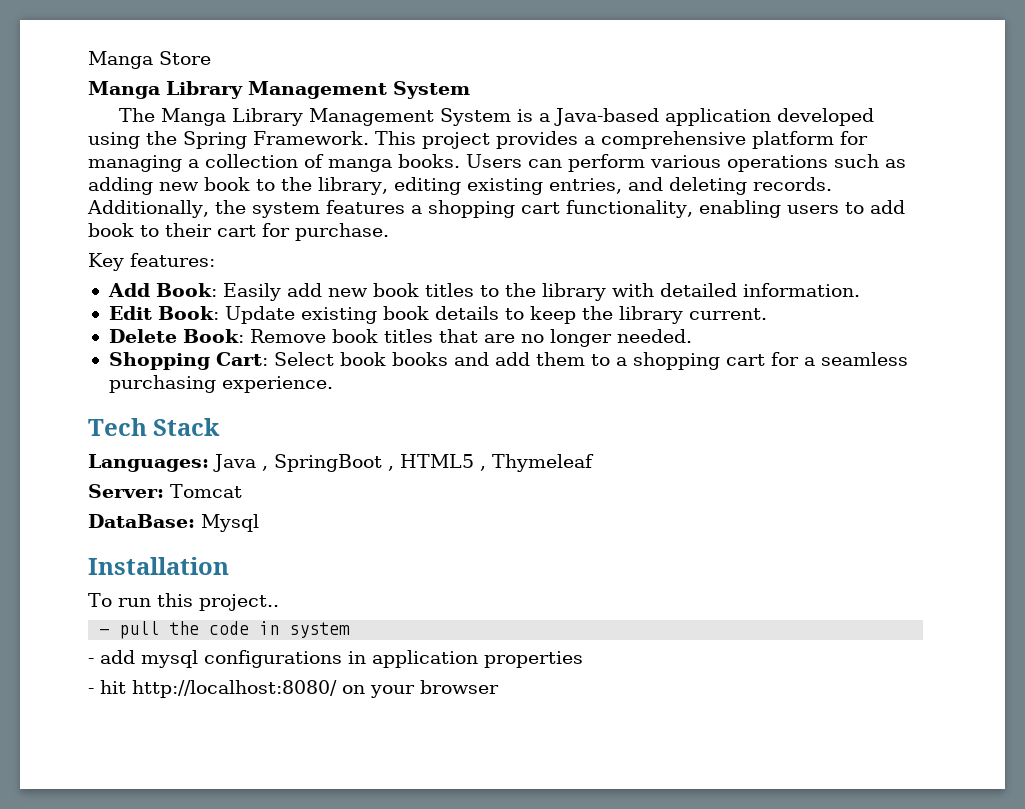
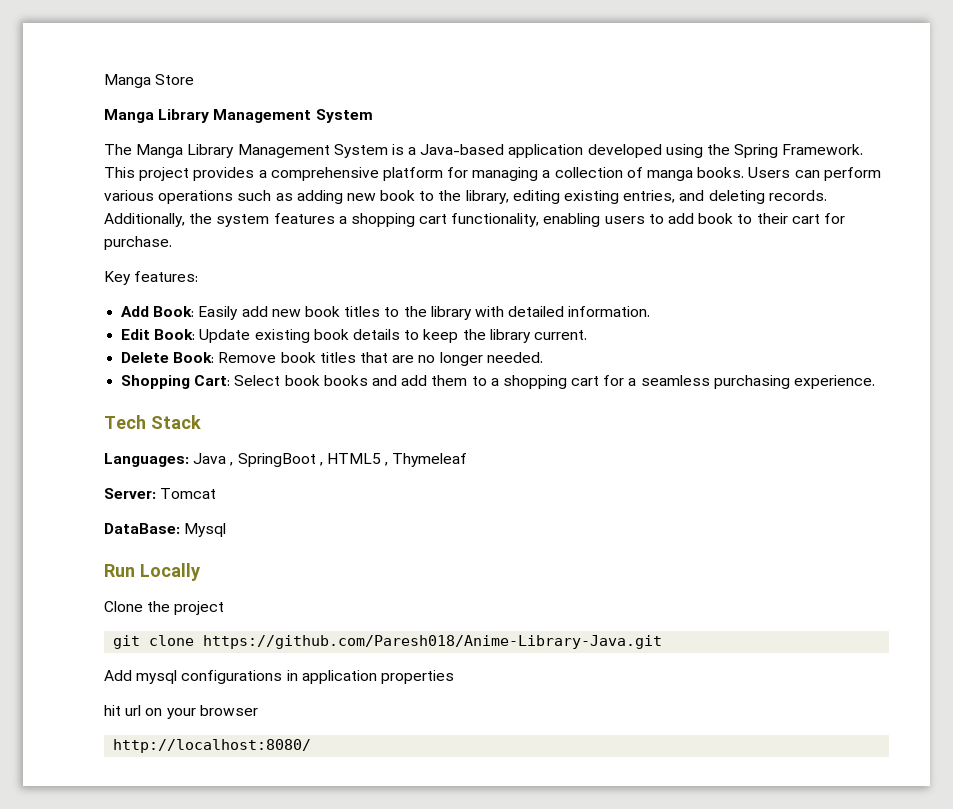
[88,557,229,575] [88,593,279,611] [99,621,351,639] [88,650,135,664] Installation // To run this project.. // - pull the code in system // - add -> [104,563,200,581] [104,601,225,615] [113,635,663,649] [104,670,132,681] Run Locally // Clone the project // git clone https://github.com/Paresh018/Anime-Library-Java.git // Add
[88,680,337,698] - hit http://localhost:8080/ -> [104,705,142,716] hit url
(499, 687) none -> [113,739,312,753] // http://localhost:8080/

